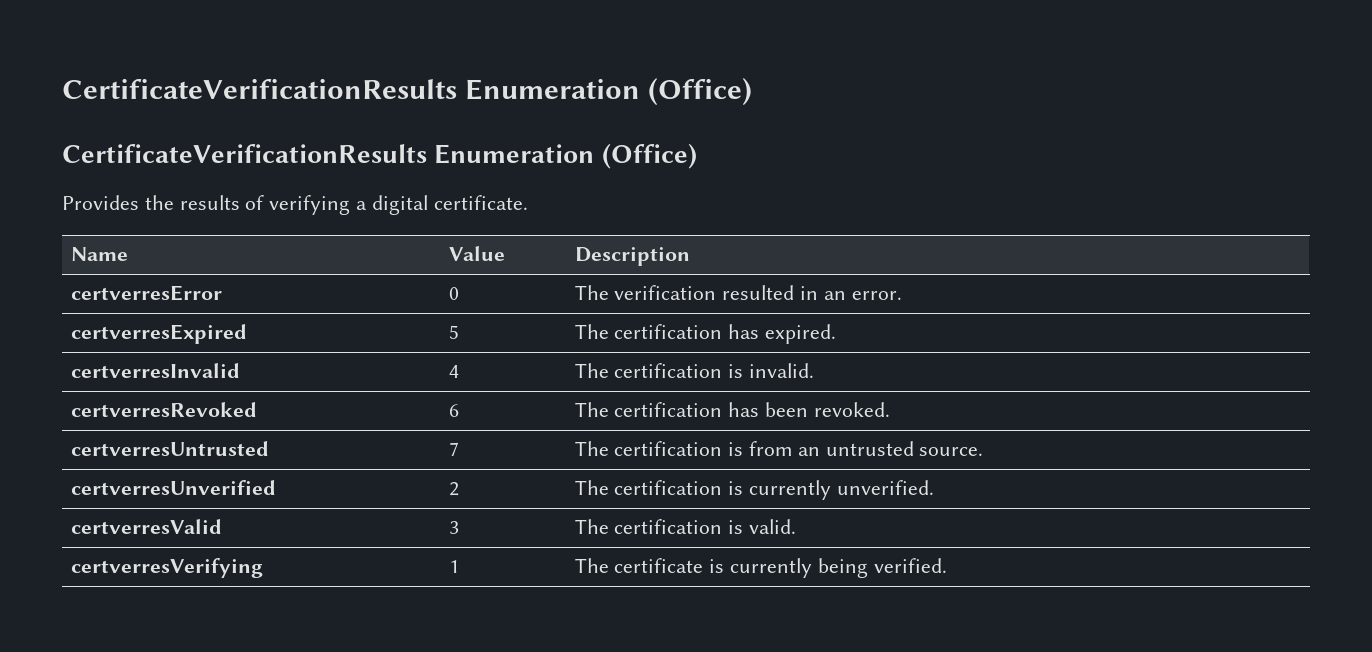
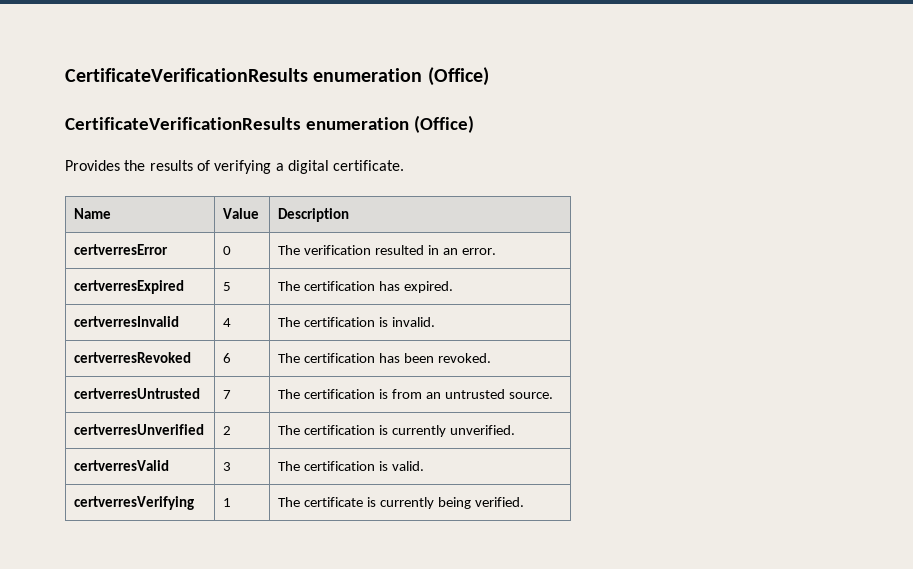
[62,78,640,100] CertificateVerificationResults Enumeration -> [65,68,423,82] CertificateVerificationResults enumeration
[434,144,595,164] Enumeration -> [305,117,409,130] enumeration

